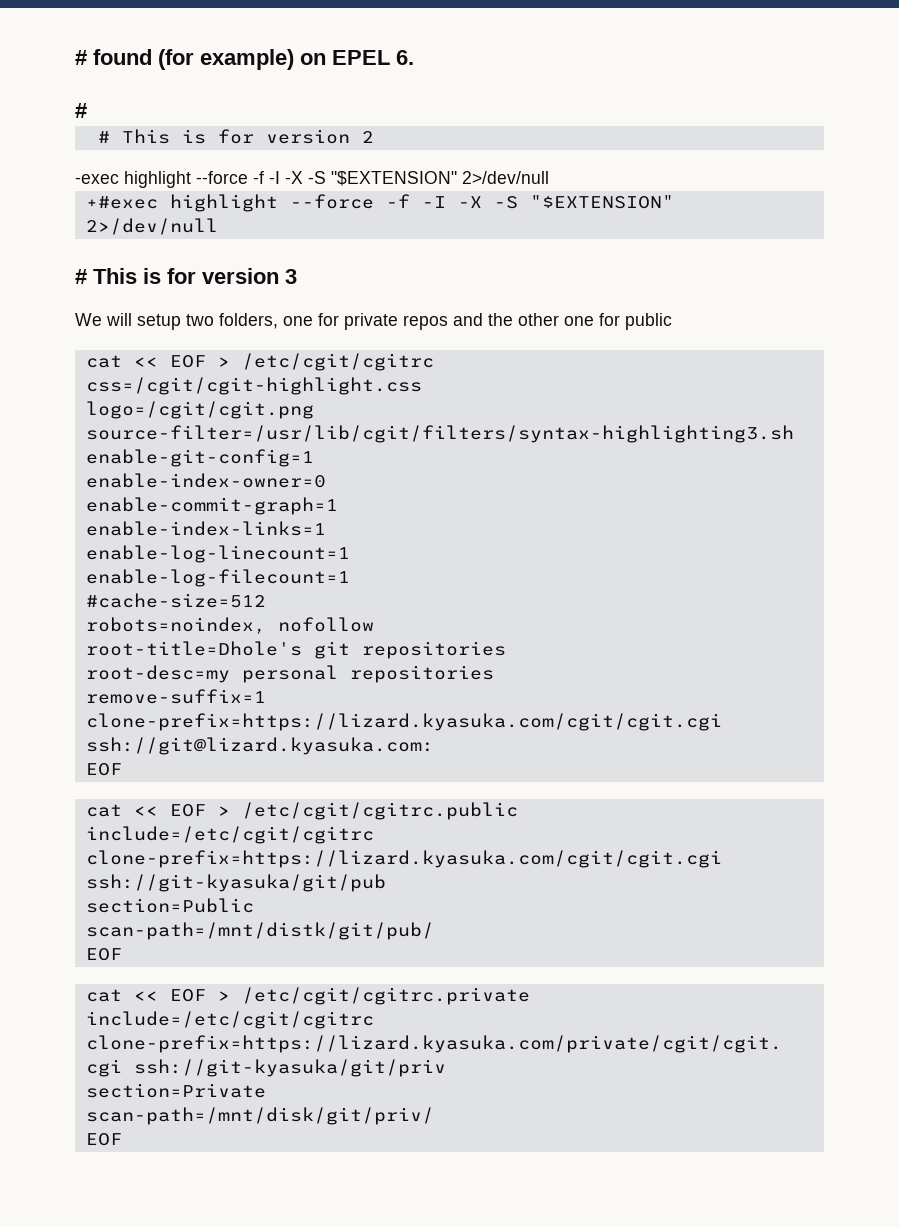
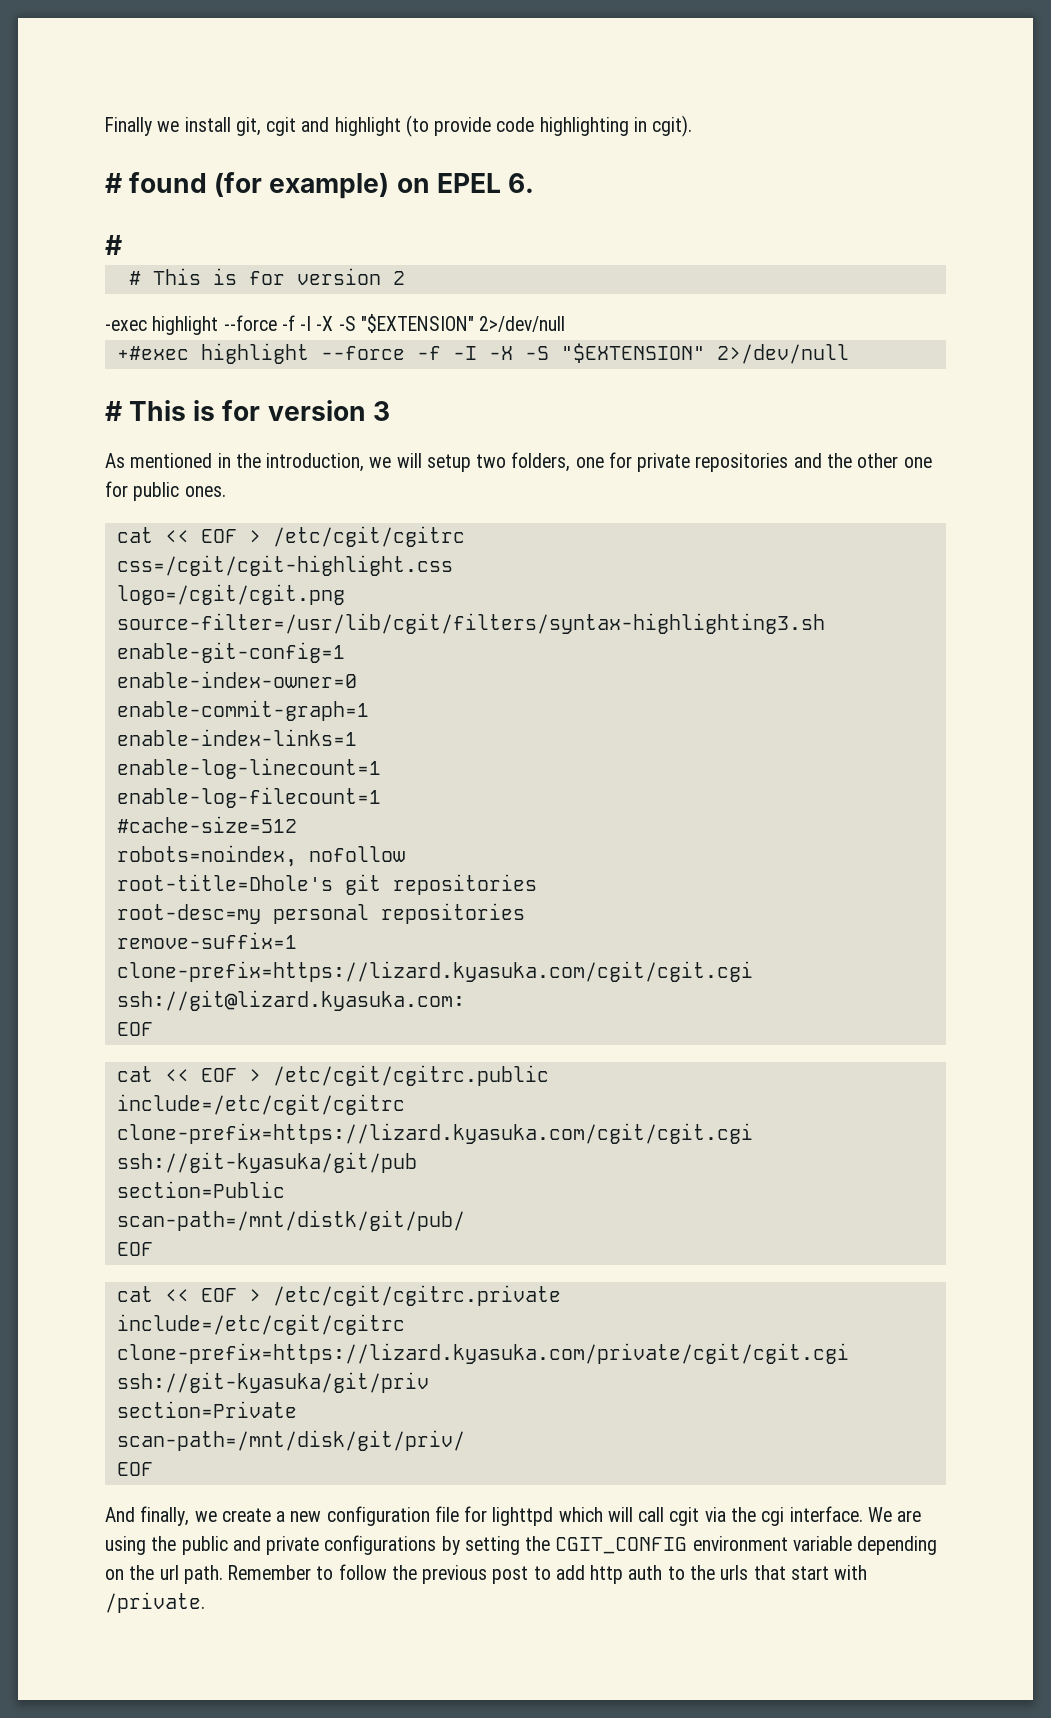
(75, 57) none -> [105,115,693,137] Finally we install git, cgit and highlight (to provide code highlighting in cgit). //
[75,313,102,326] We -> [105,453,392,472] As mentioned in the introduction, we
[403,315,448,330] repos -> [695,453,789,472] repositories
(672, 321) none -> [184,486,226,497] ones.
(122, 1139) none -> [105,1506,922,1526] [105,1535,938,1555] [105,1564,868,1584] [105,1592,205,1613] // And finally, we create a new configuration file for lighttpd which will call cgit via the cgi interface. We are using the public and private configurations by setting the CGIT_CONFIG environment variable depending on the url path. Remember to follow the previous post to add http auth to the urls that start with /private.

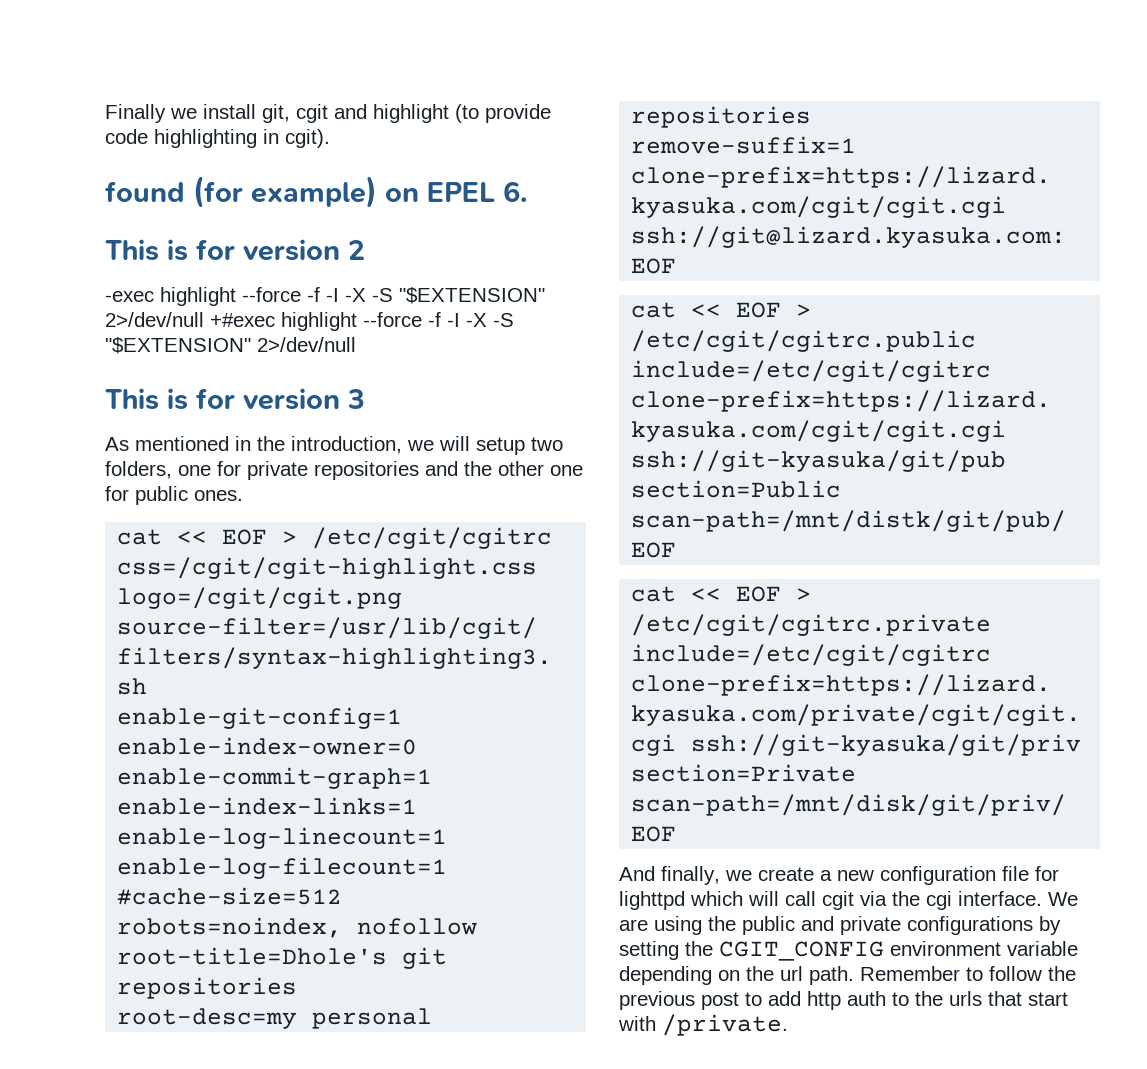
[105,173,122,193] # -> (330, 138) none
[105,235,122,255] [128,271,141,285] # // # -> (527, 191) none
(566, 324) // -> (204, 319) none
[105,401,122,421] # -> (356, 344) none

